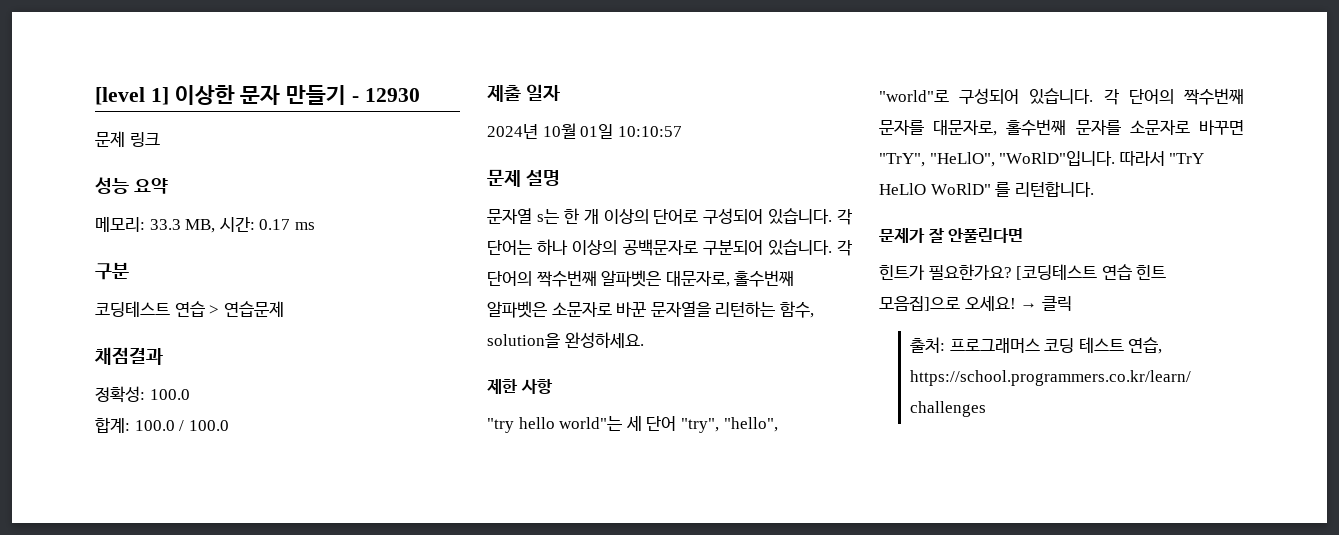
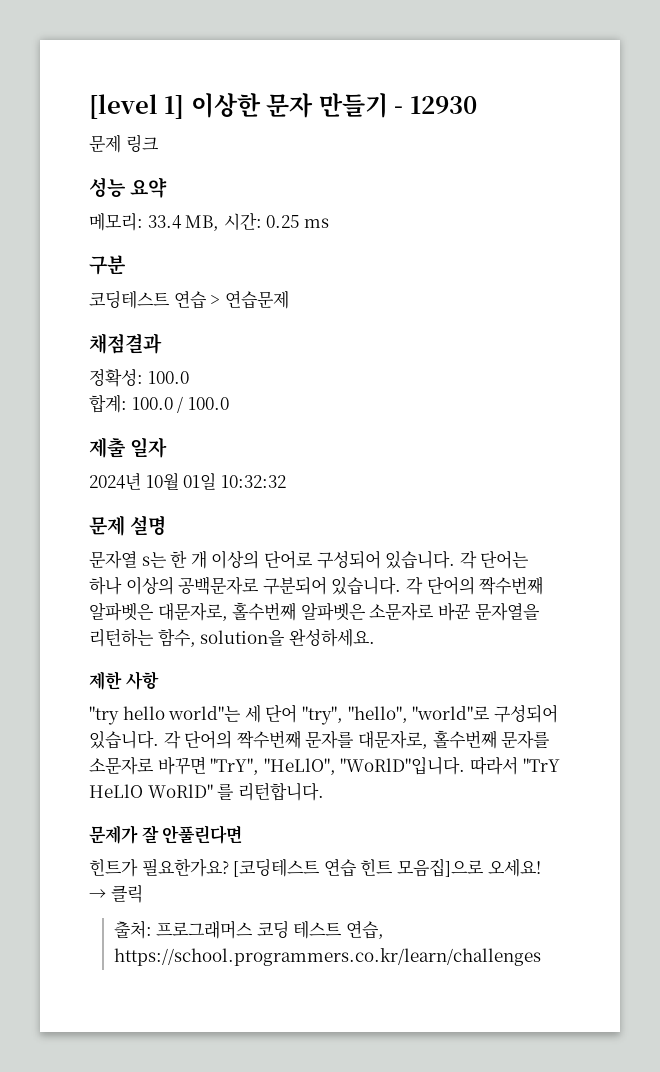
[149,219,181,230] 33.3 -> [147,215,182,229] 33.4
[259,219,291,230] 0.17 -> [266,215,300,228] 0.25
[617,126,682,137] 10:10:57 -> [220,475,286,488] 10:32:32

